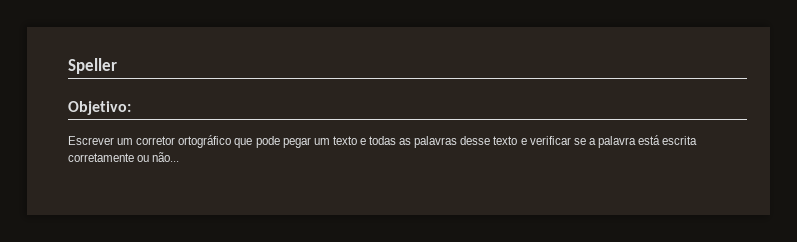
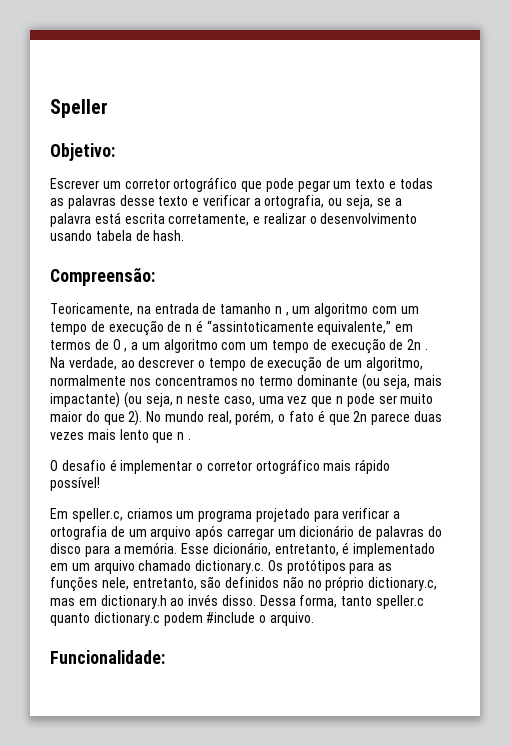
(571, 140) none -> [253,195,374,209] a ortografia, ou seja,
[68,152,180,162] corretamente ou não... -> [168,213,418,226] [50,230,185,241] [50,268,155,286] [50,303,419,317] [50,320,414,336] [50,338,428,354] [50,356,423,372] [50,374,443,390] [50,392,434,408] [50,410,442,426] [50,429,191,443] [50,459,391,474] [50,477,100,491] [50,508,401,522] [50,525,442,540] [50,542,436,557] [50,559,393,574] [50,576,438,592] [50,594,425,609] [50,612,314,626] [50,650,165,664] corretamente, e realizar o desenvolvimento usando tabela de hash. // Compreensão: // Teoricamente, na entrada de tamanho n , um algoritmo com um tempo de execução de n é “assintoticamente equivalente,” em termos de O , a um algoritmo com um tempo de execução de 2n . Na verdade, ao descrever o tempo de execução de um algoritmo, normalmente nos concentramos no termo dominante (ou seja, mais impactante) (ou seja, n neste caso, uma vez que n pode ser muito maior do que 2). No mundo real, porém, o fato é que 2n parece duas vezes mais lento que n . // O desafio é implementar o corretor ortográfico mais rápido possível! // Em speller.c, criamos um programa projetado para verificar a ortografia de um arquivo após carregar um dicionário de palavras do disco para a memória. Esse dicionário, entretanto, é implementado em um arquivo chamado dictionary.c. Os protótipos para as funções nele, entretanto, são definidos não no próprio dictionary.c, mas em dictionary.h ao invés disso. Dessa forma, tanto speller.c quanto dictionary.c podem #include o arquivo. // Funcionalidade:

